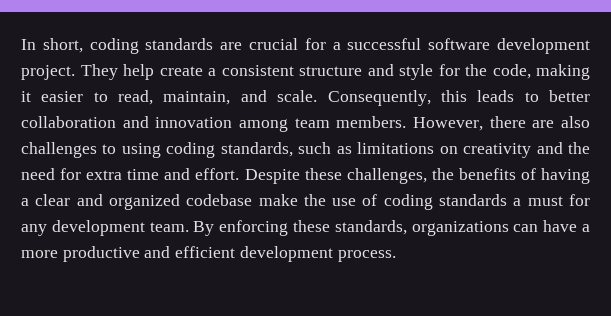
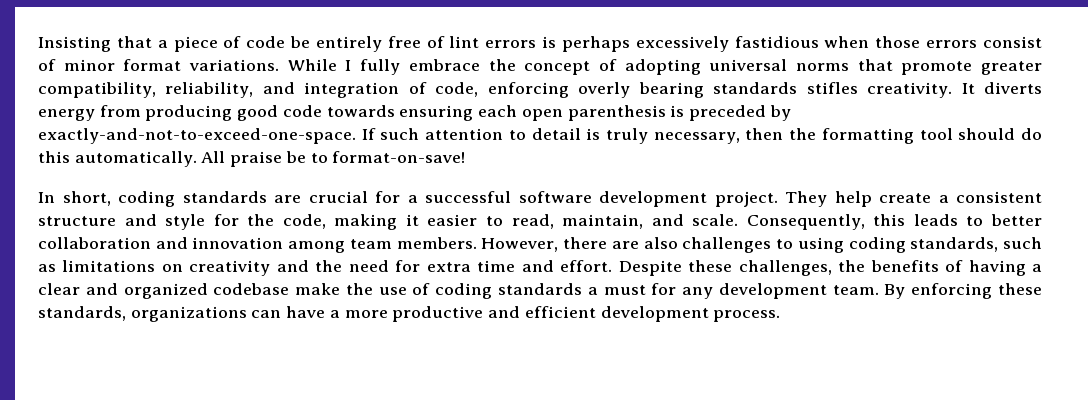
(21, 44) none -> [38,36,1043,52] [38,59,1042,75] [38,82,1042,98] [38,105,791,121] [38,128,1042,144] [38,151,466,167] Insisting that a piece of code be entirely free of lint errors is perhaps excessively fastidious when those errors consist of minor format variations. While I fully embrace the concept of adopting universal norms that promote greater compatibility, reliability, and integration of code, enforcing overly bearing standards stifles creativity. It diverts energy from producing good code towards ensuring each open parenthesis is preceded by exactly-and-not-to-exceed-one-space. If such attention to detail is truly necessary, then the formatting tool should do this automatically. All praise be to format-on-save! //

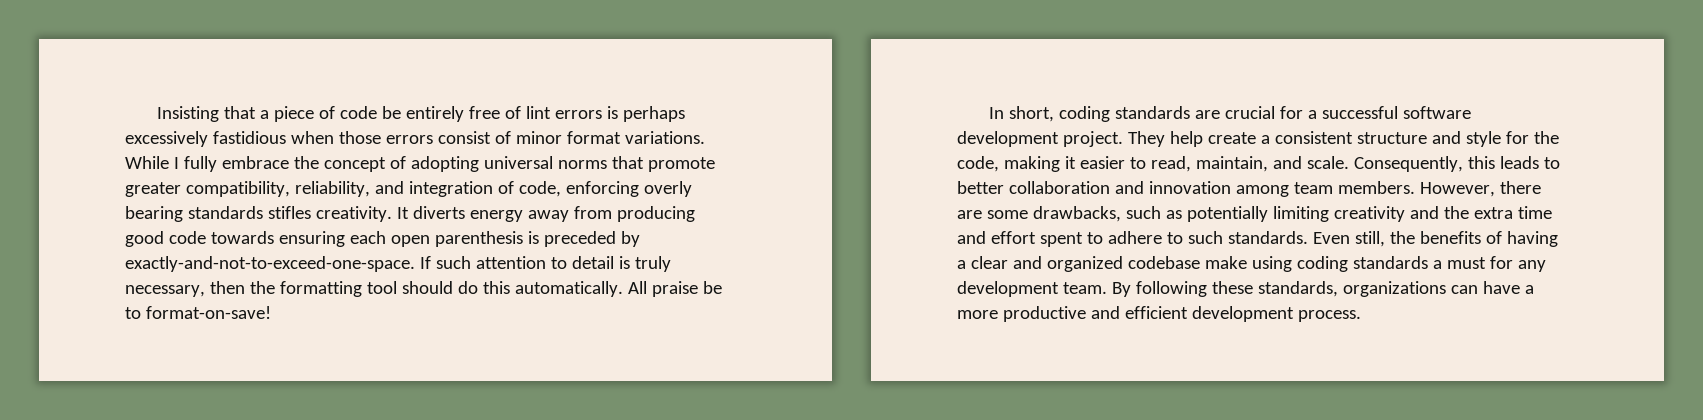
(95, 115) none -> [527,210,569,222] away
[643,237,1043,253] [38,260,183,272] also challenges to using coding standards, such as limitations on -> [986,206,1329,222] some drawbacks, such as potentially limiting
[348,260,421,272] need for -> (1469, 212) none
[560,260,832,276] effort. Despite these challenges, -> [990,231,1385,247] effort spent to adhere to such standards. Even still,
[345,283,431,295] the use of -> [1251,256,1292,272] using
[911,283,993,299] enforcing -> [1135,281,1207,297] following

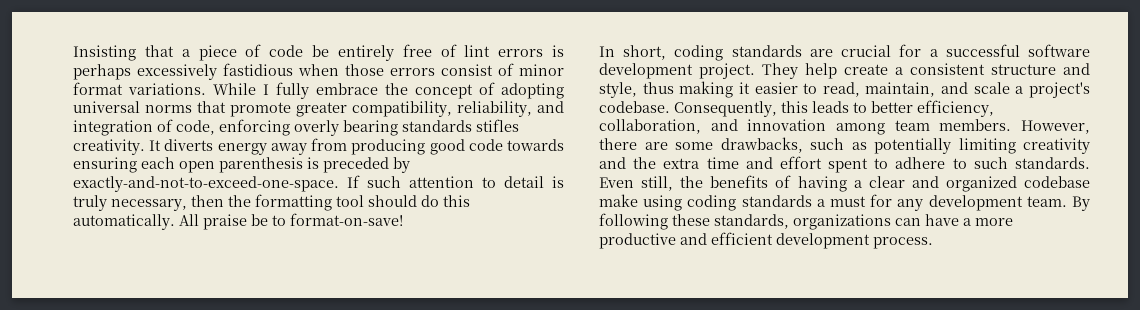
[1465,131,1559,147] [957,156,999,172] style for the code, -> [599,82,674,98] style, thus
[1306,156,1349,169] scale. -> [973,82,1090,98] [599,101,670,113] scale a project's codebase.
[1008,181,1110,194] collaboration -> [917,100,994,117] [599,119,701,134] efficiency, collaboration,

